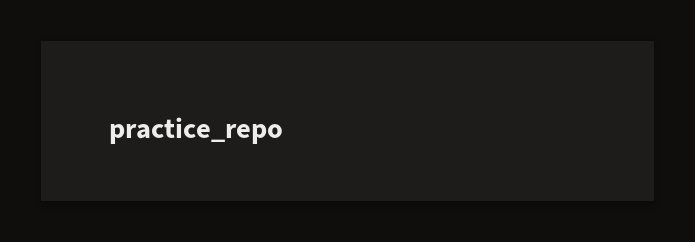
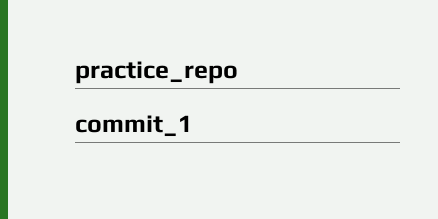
(283, 130) none -> [75,115,193,137] // commit_1

